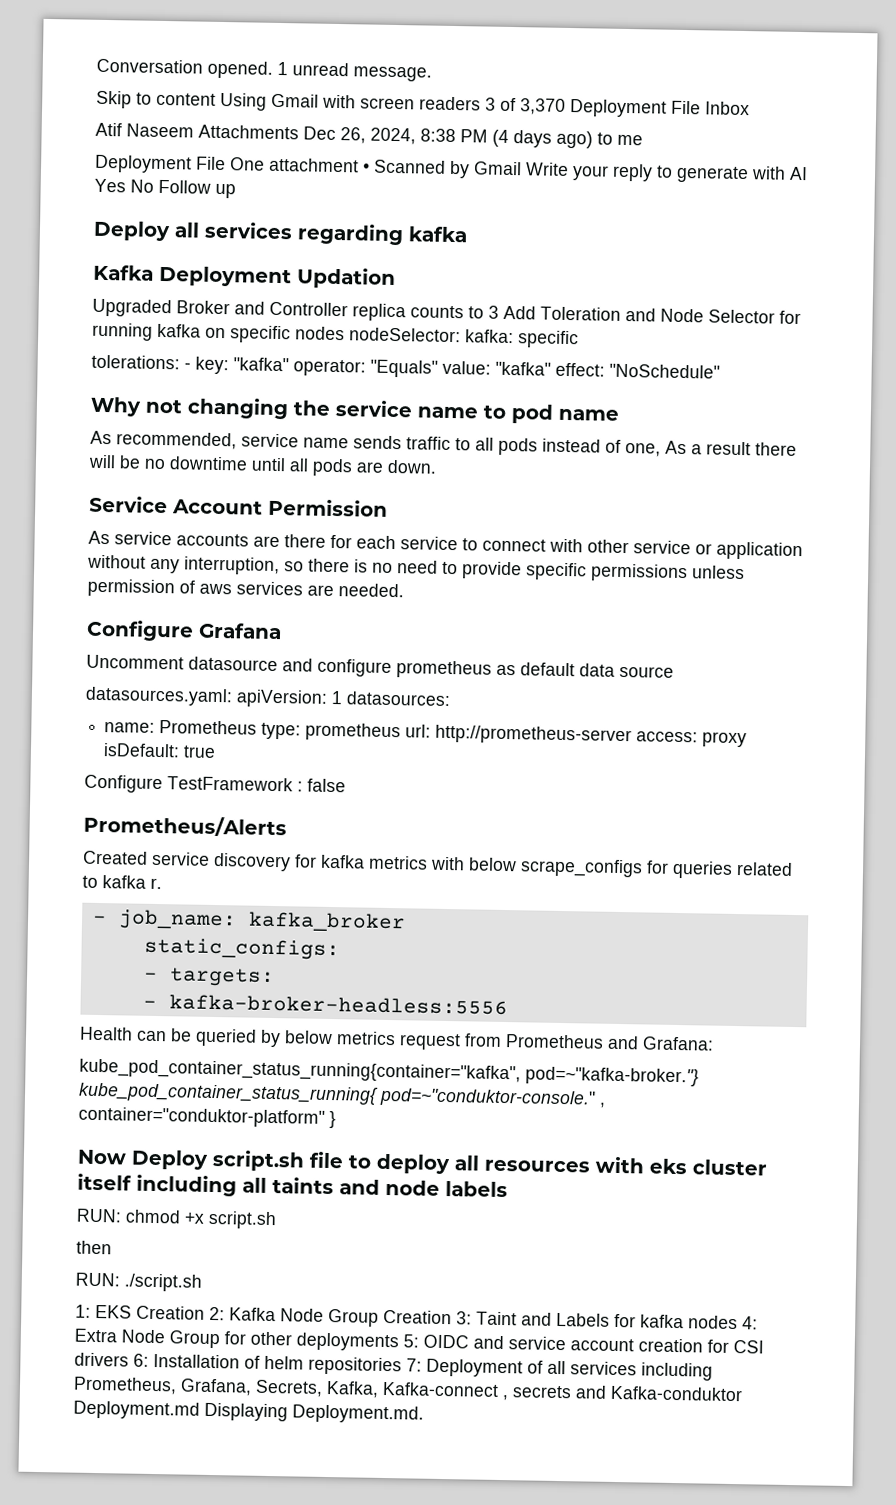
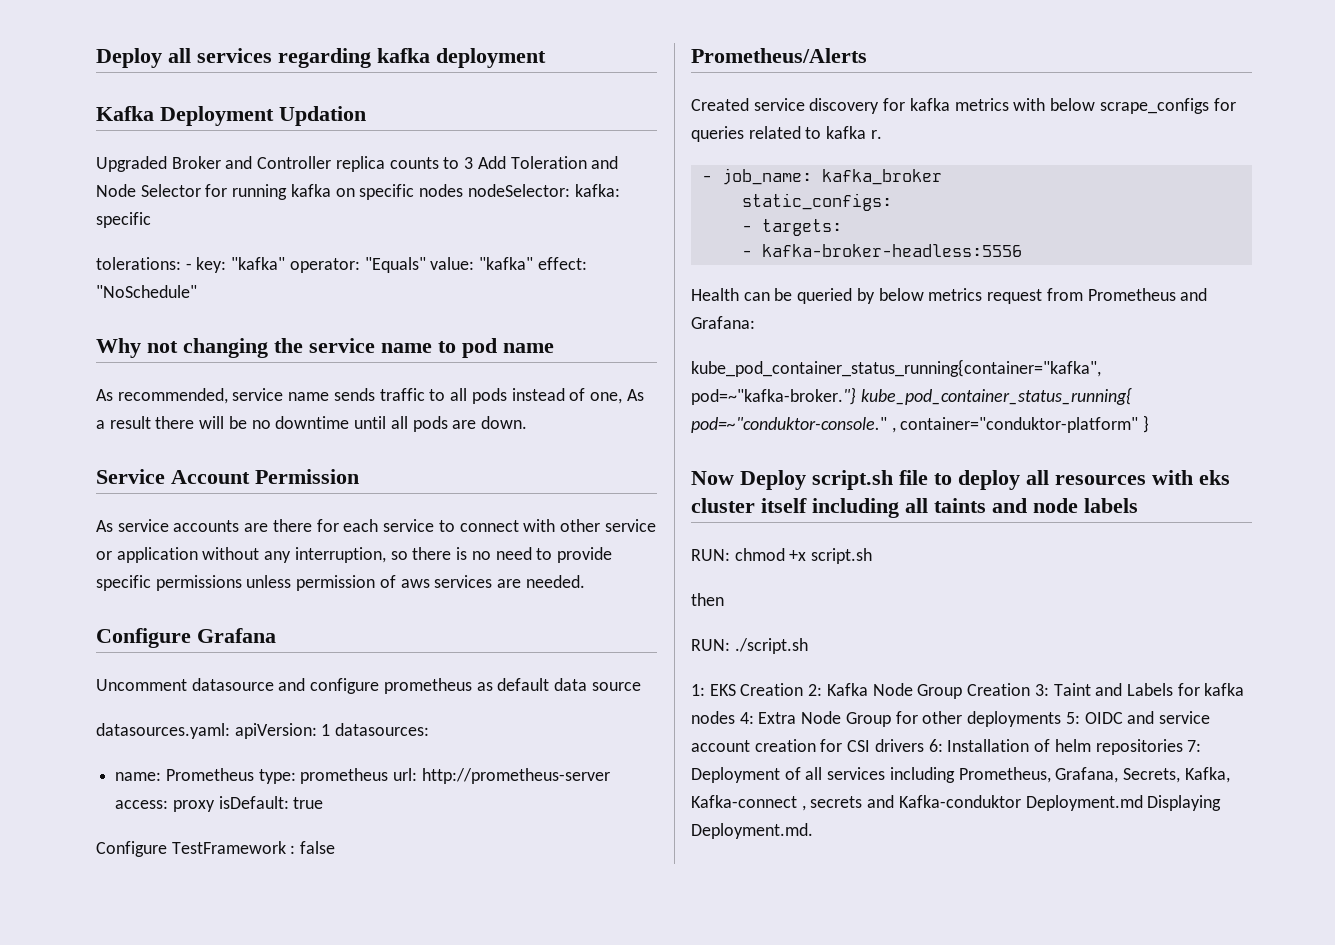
[96,58,432,82] [96,90,750,118] [95,122,643,149] [94,154,808,184] [94,178,236,199] Conversation opened. 1 unread message. // Skip to content Using Gmail with screen readers 3 of 3,370 Deployment File Inbox // Atif Naseem Attachments Dec 26, 2024, 8:38 PM (4 days ago) to me // Deployment File One attachment • Scanned by Gmail Write your reply to generate with AI Yes No Follow up // -> (96, 58) none
(468, 234) none -> [436,48,546,68] deployment

